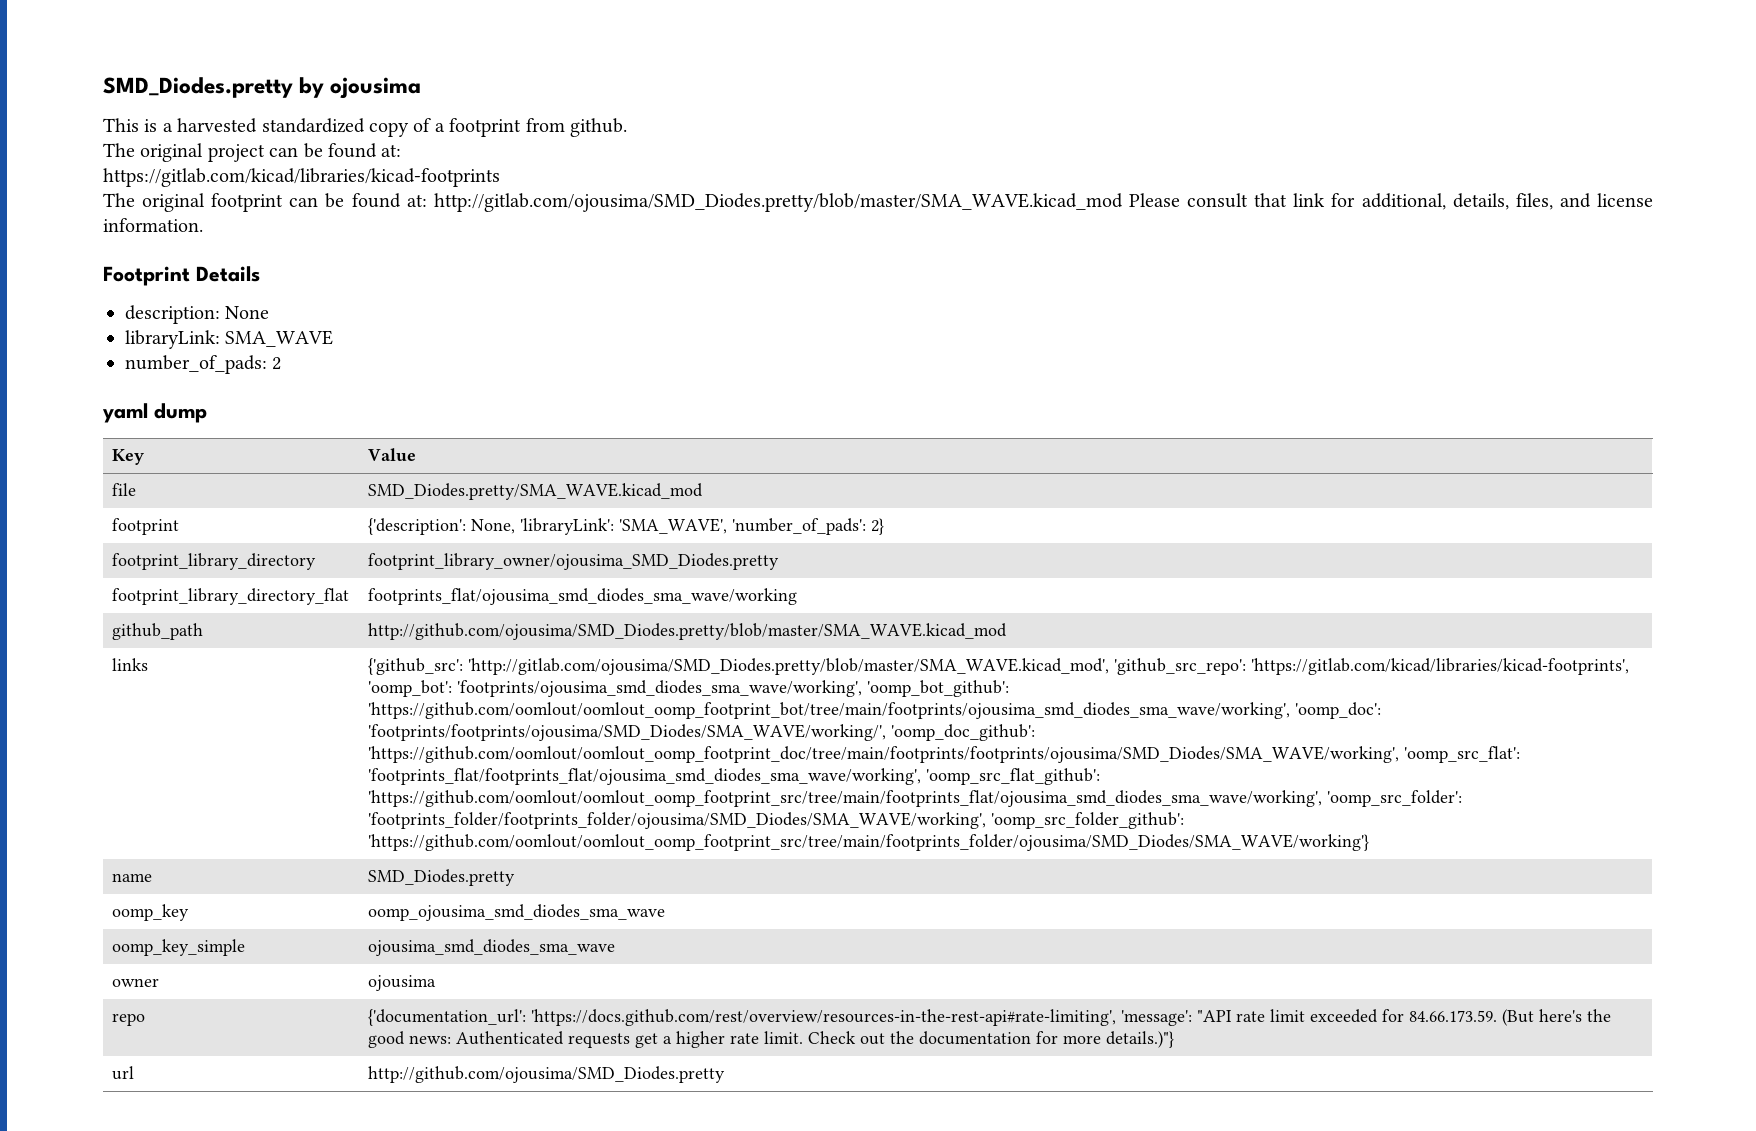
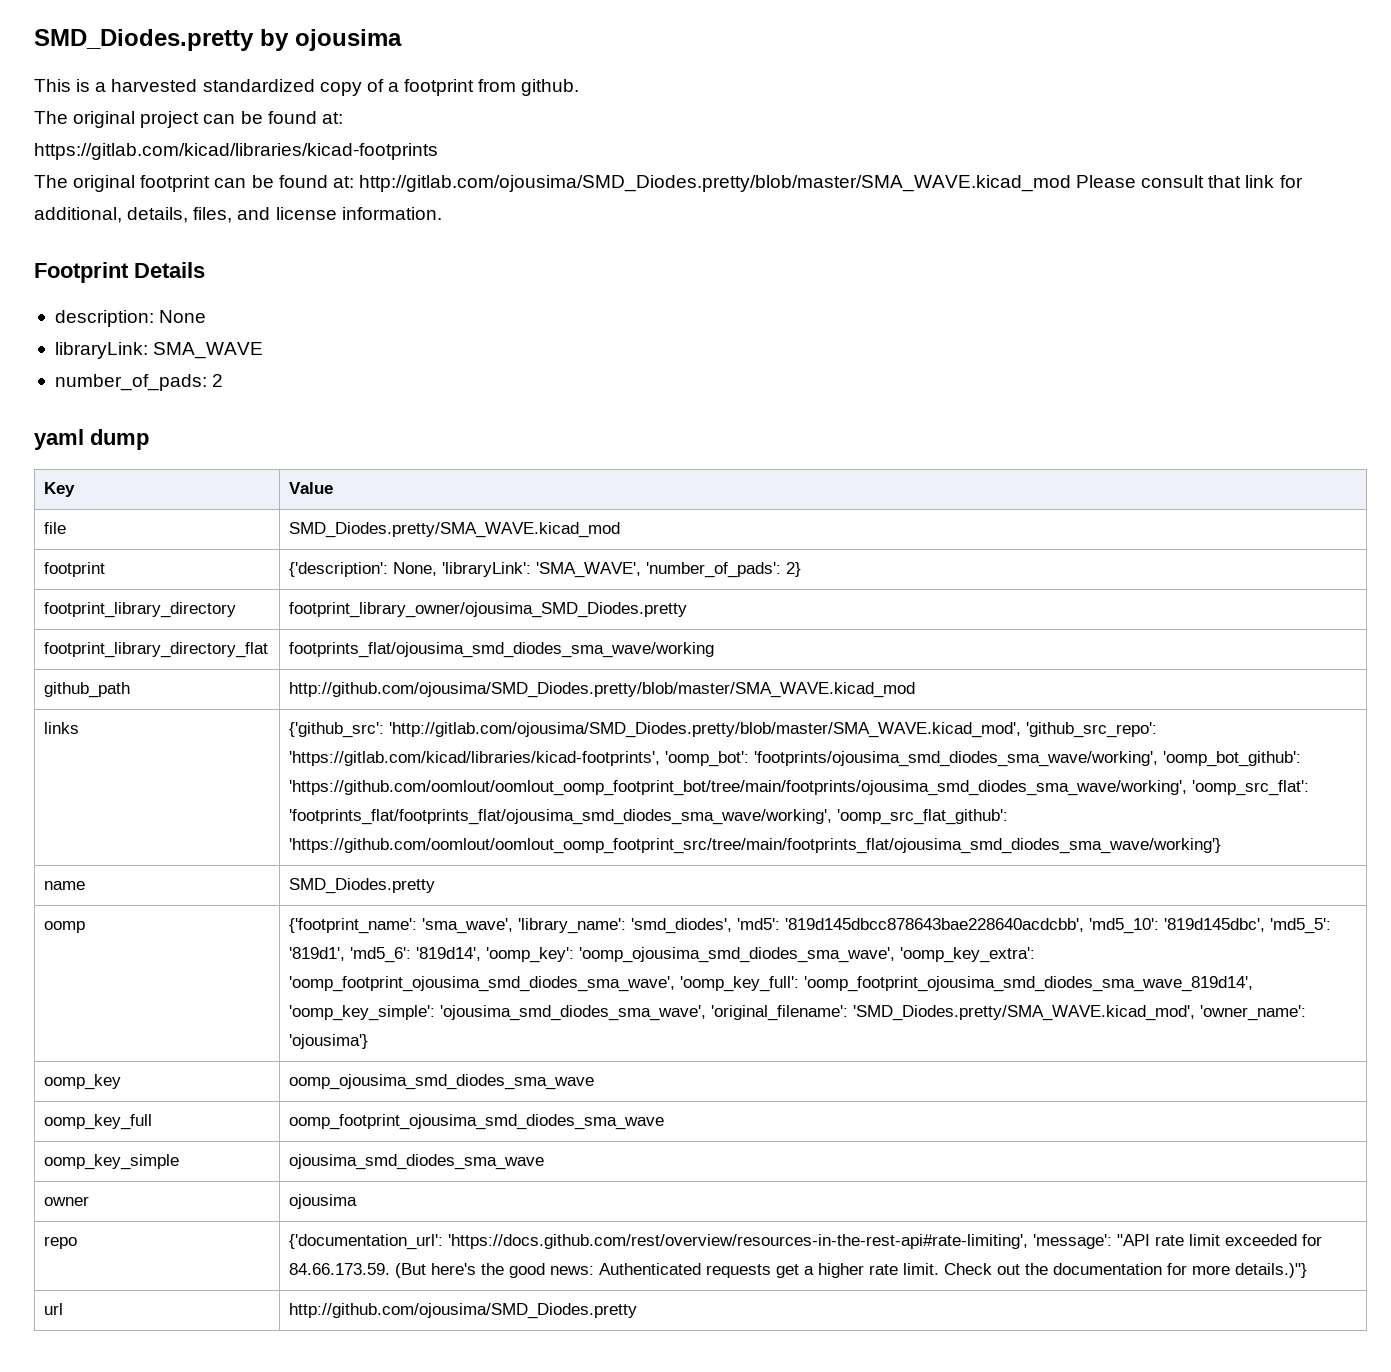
[1295,702,1382,719] [368,724,1036,741] [368,746,1521,763] [368,768,1101,785] [368,790,1463,807] [368,812,1185,829] [368,834,1370,851] [112,873,153,882] [368,869,516,886] 'oomp_doc': 'footprints/footprints/ojousima/SMD_Diodes/SMA_WAVE/working/', 'oomp_doc_github': 'https://github.com/oomlout/oomlout_oomp_footprint_doc/tree/main/footprints/footprints/ojousima/SMD_Diodes/SMA_WAVE/working', 'oomp_src_flat': 'footprints_flat/footprints_flat/ojousima_smd_diodes_sma_wave/working', 'oomp_src_flat_github': 'https://github.com/oomlout/oomlout_oomp_footprint_src/tree/main/footprints_flat/ojousima_smd_diodes_sma_wave/working', 'oomp_src_folder': 'footprints_folder/footprints_folder/ojousima/SMD_Diodes/SMA_WAVE/working', 'oomp_src_folder_github': 'https://github.com/oomlout/oomlout_oomp_footprint_src/tree/main/footprints_folder/ojousima/SMD_Diodes/SMA_WAVE/working'} // name | SMD_Diodes.pretty -> [1192,780,1310,796] [289,809,1009,825] [289,838,1222,854] [44,881,86,890] [289,878,436,894] [44,921,86,933] [289,918,1332,934] [289,947,1036,963] [289,976,1254,992] [289,1005,1307,1021] [289,1034,369,1049] 'oomp_src_flat': 'footprints_flat/footprints_flat/ojousima_smd_diodes_sma_wave/working', 'oomp_src_flat_github': 'https://github.com/oomlout/oomlout_oomp_footprint_src/tree/main/footprints_flat/ojousima_smd_diodes_sma_wave/working'} // name | SMD_Diodes.pretty // oomp | {'footprint_name': 'sma_wave', 'library_name': 'smd_diodes', 'md5': '819d145dbcc878643bae228640acdcbb', 'md5_10': '819d145dbc', 'md5_5': '819d1', 'md5_6': '819d14', 'oomp_key': 'oomp_ojousima_smd_diodes_sma_wave', 'oomp_key_extra': 'oomp_footprint_ojousima_smd_diodes_sma_wave', 'oomp_key_full': 'oomp_footprint_ojousima_smd_diodes_sma_wave_819d14', 'oomp_key_simple': 'ojousima_smd_diodes_sma_wave', 'original_filename': 'SMD_Diodes.pretty/SMA_WAVE.kicad_mod', 'owner_name': 'ojousima'}
(666, 912) none -> [44,1114,153,1130] [289,1114,665,1130] // oomp_key_full | oomp_footprint_ojousima_smd_diodes_sma_wave

